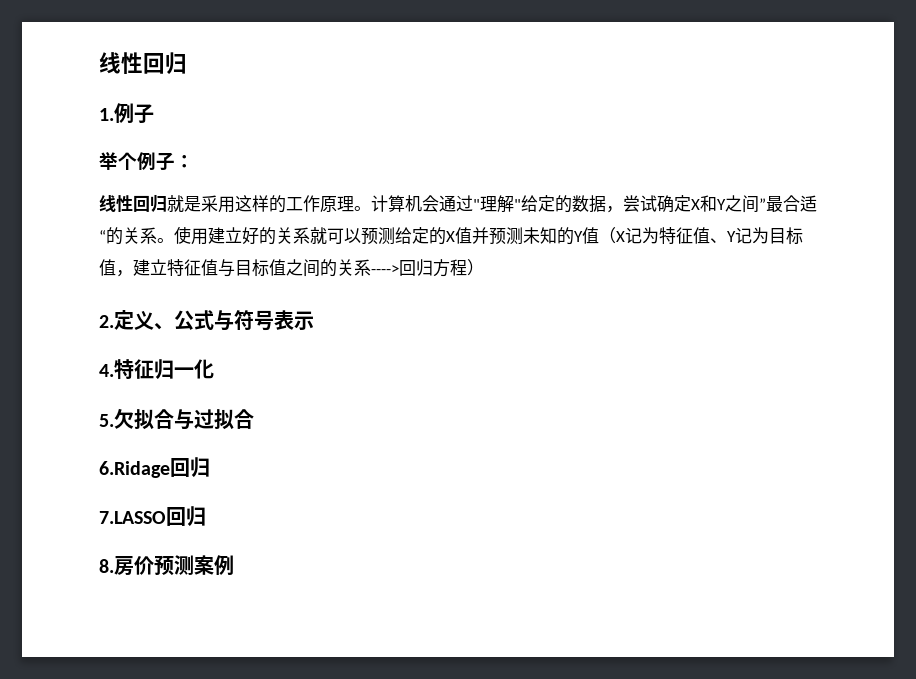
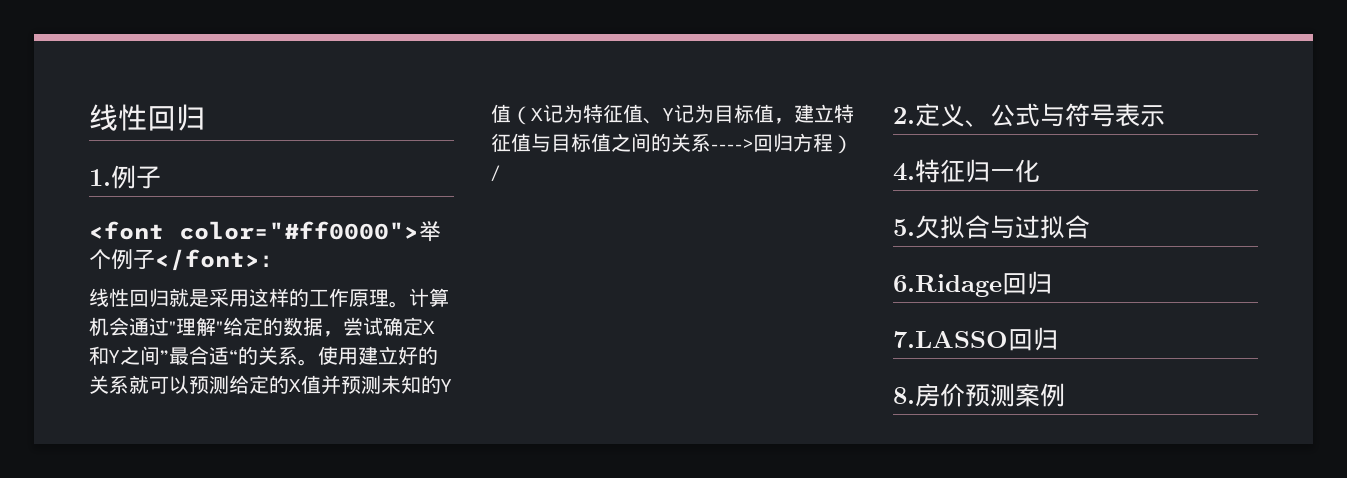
(154, 114) none -> [89,221,419,240] <font color="#ff0000">
(175, 161) none -> [155,249,260,271] </font>
(484, 267) none -> [491,165,500,181] /

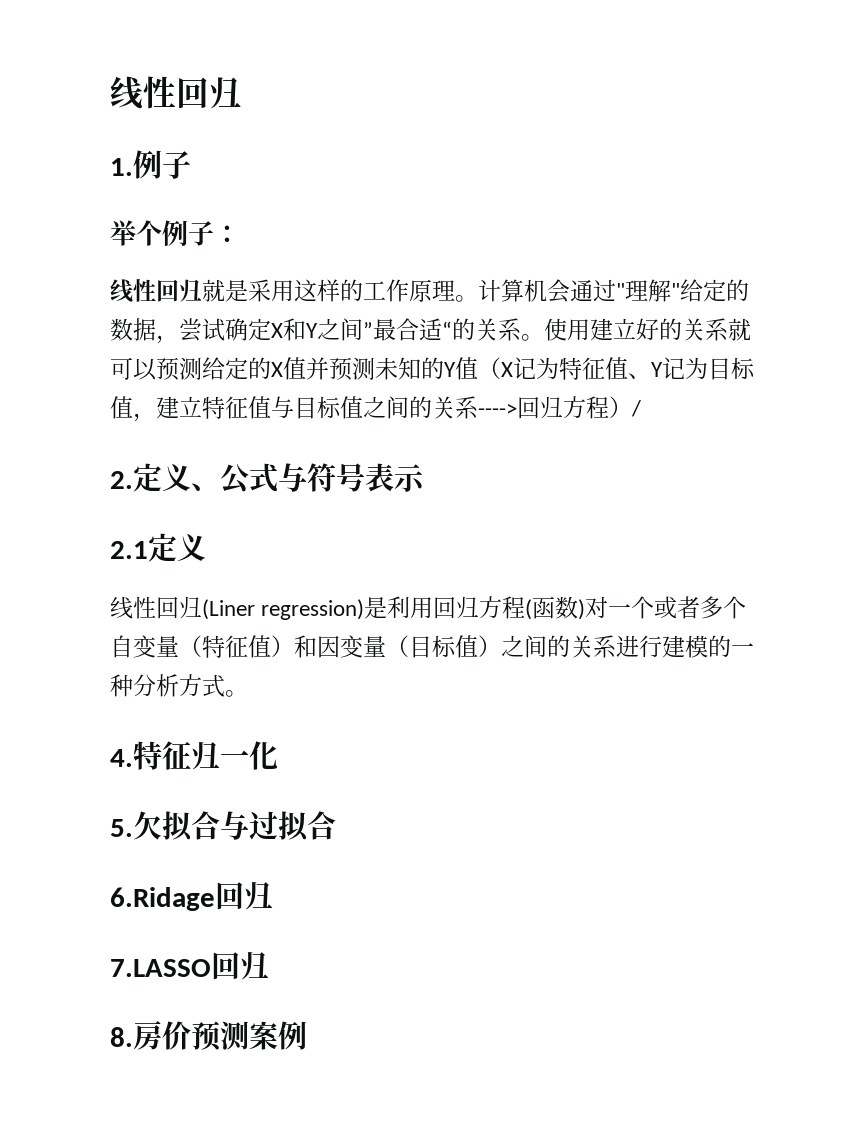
[89,221,419,240] <font color="#ff0000"> -> (191, 165) none
[155,249,260,271] </font> -> (214, 233) none
(1165, 116) none -> [110,533,206,562] [110,596,747,620] [110,635,754,658] [110,674,248,697] // 2.1定义 // 线性回归(Liner regression)是利用回归方程(函数)对一个或者多个自变量（特征值）和因变量（目标值）之间的关系进行建模的一种分析方式。

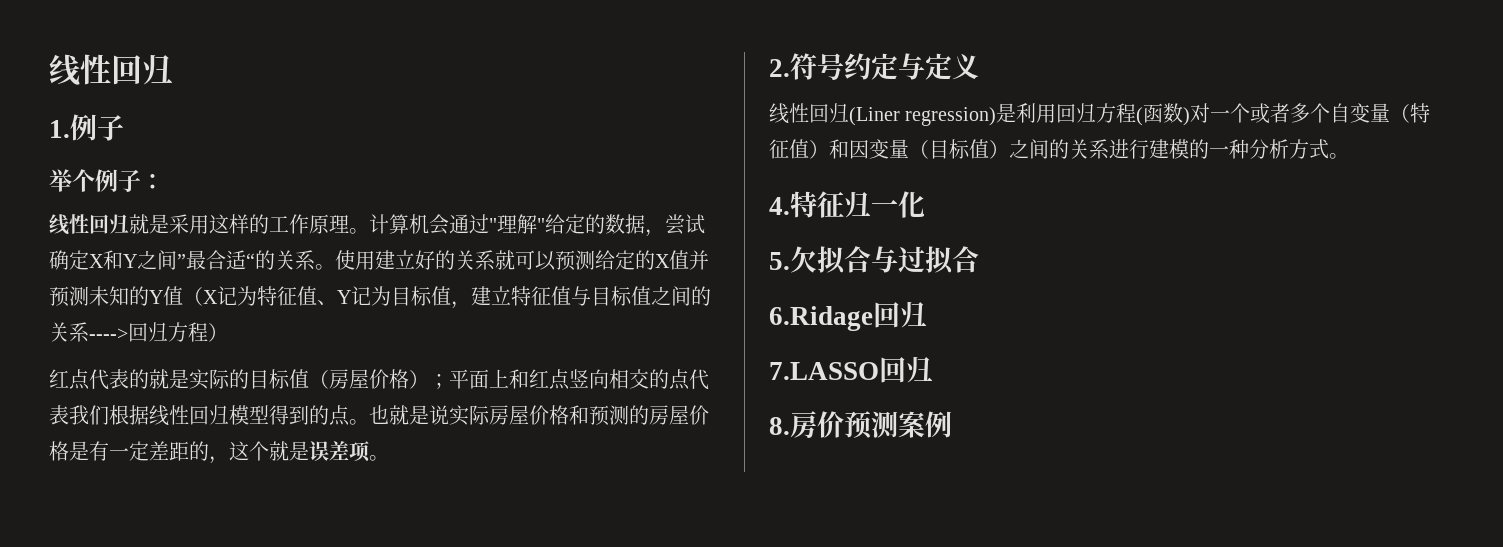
[631,400,641,417] [110,463,425,494] [110,541,148,559] / // 2.定义、公式与符号表示 // 2.1 -> [49,369,709,390] [49,405,709,426] [49,441,389,464] [769,53,925,80] // 红点代表的就是实际的目标值（房屋价格）；平面上和红点竖向相交的点代表我们根据线性回归模型得到的点。也就是说实际房屋价格和预测的房屋价格是有一定差距的，这个就是误差项。 // 2.符号约定与

